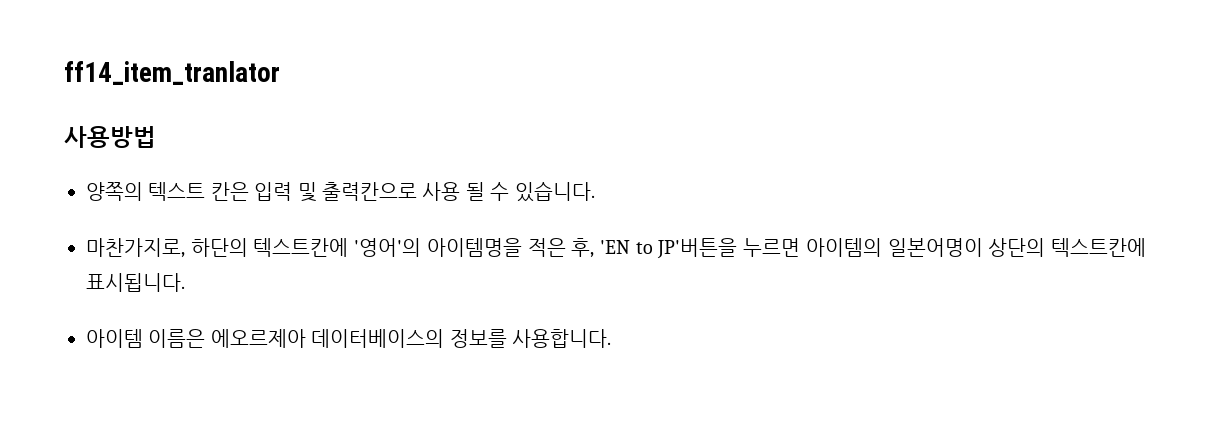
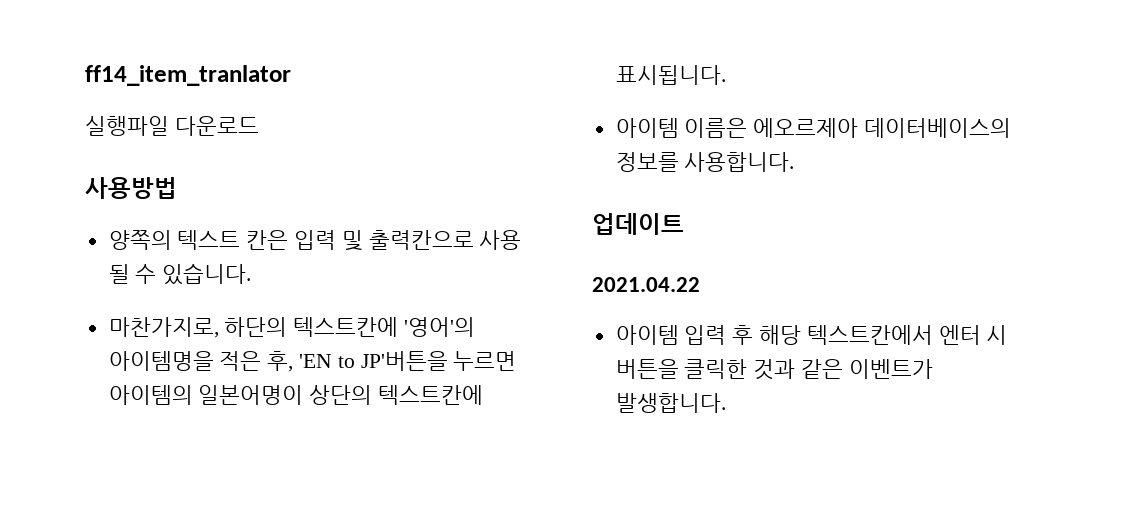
(280, 73) none -> [85,116,259,136] // 실행파일 다운로드
(611, 338) none -> [592,213,684,235] [592,277,700,292] [615,325,1008,345] [615,359,933,380] [615,393,726,413] // 업데이트 // 2021.04.22 // 아이템 입력 후 해당 텍스트칸에서 엔터 시 버튼을 클릭한 것과 같은 이벤트가 발생합니다.

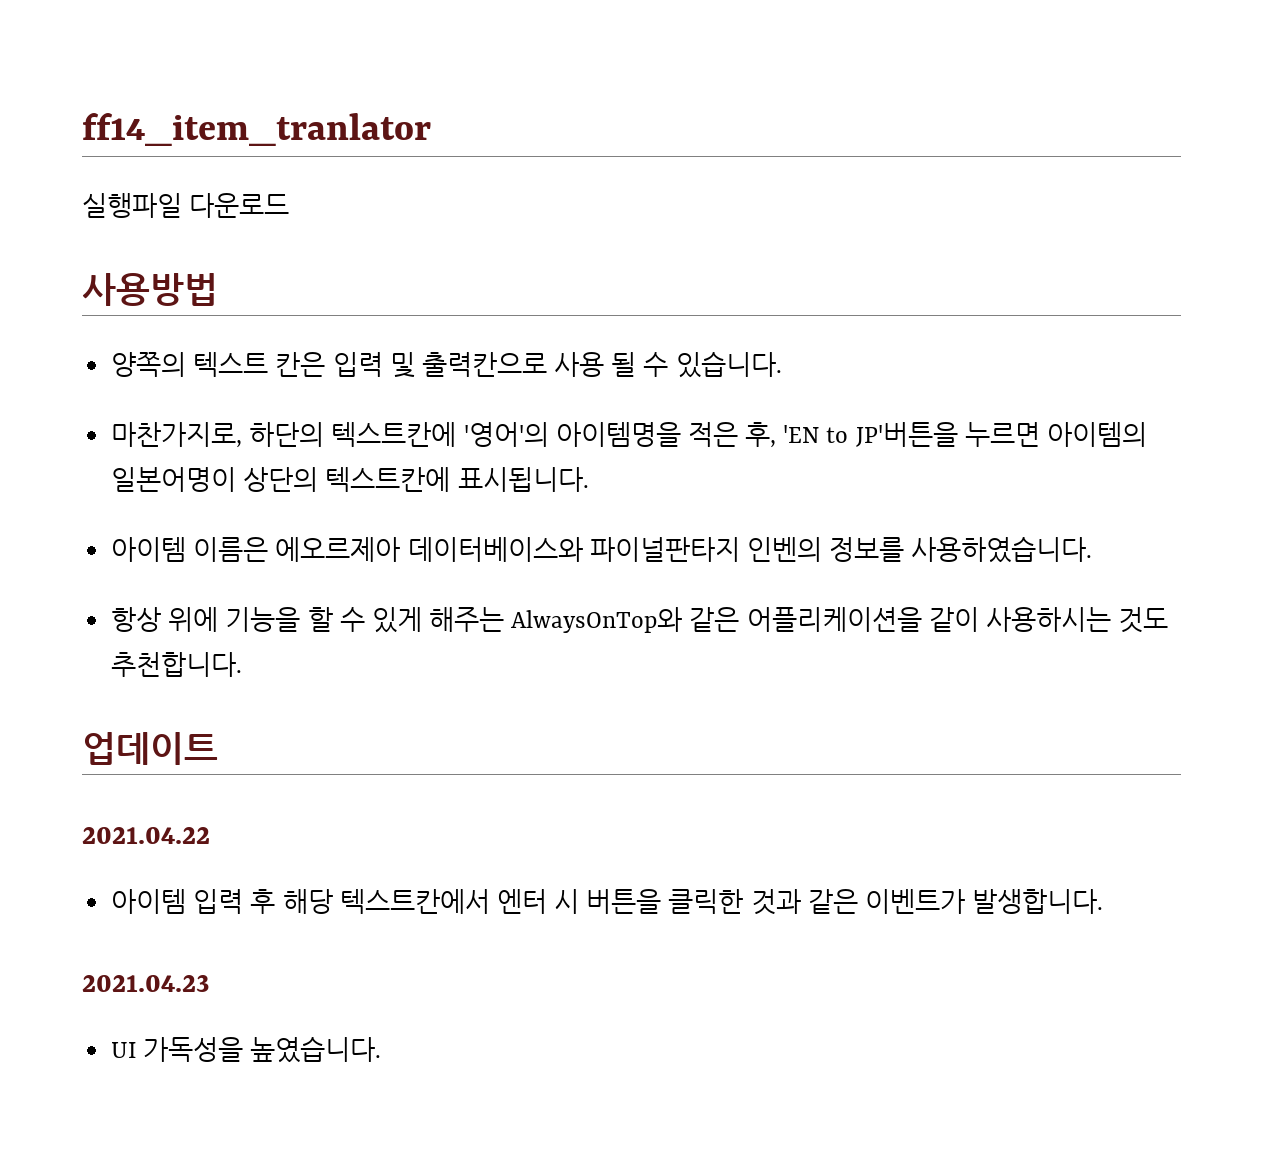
[864,118,1012,138] [615,152,795,172] 데이터베이스의 정보를 사용합니다. -> [407,536,1093,563] [111,607,1169,633] [111,652,243,677] 데이터베이스와 파이널판타지 인벤의 정보를 사용하였습니다. // 항상 위에 기능을 할 수 있게 해주는 AlwaysOnTop와 같은 어플리케이션을 같이 사용하시는 것도 추천합니다.
(726, 403) none -> [82,975,209,992] [111,1036,382,1063] // 2021.04.23 // UI 가독성을 높였습니다.

